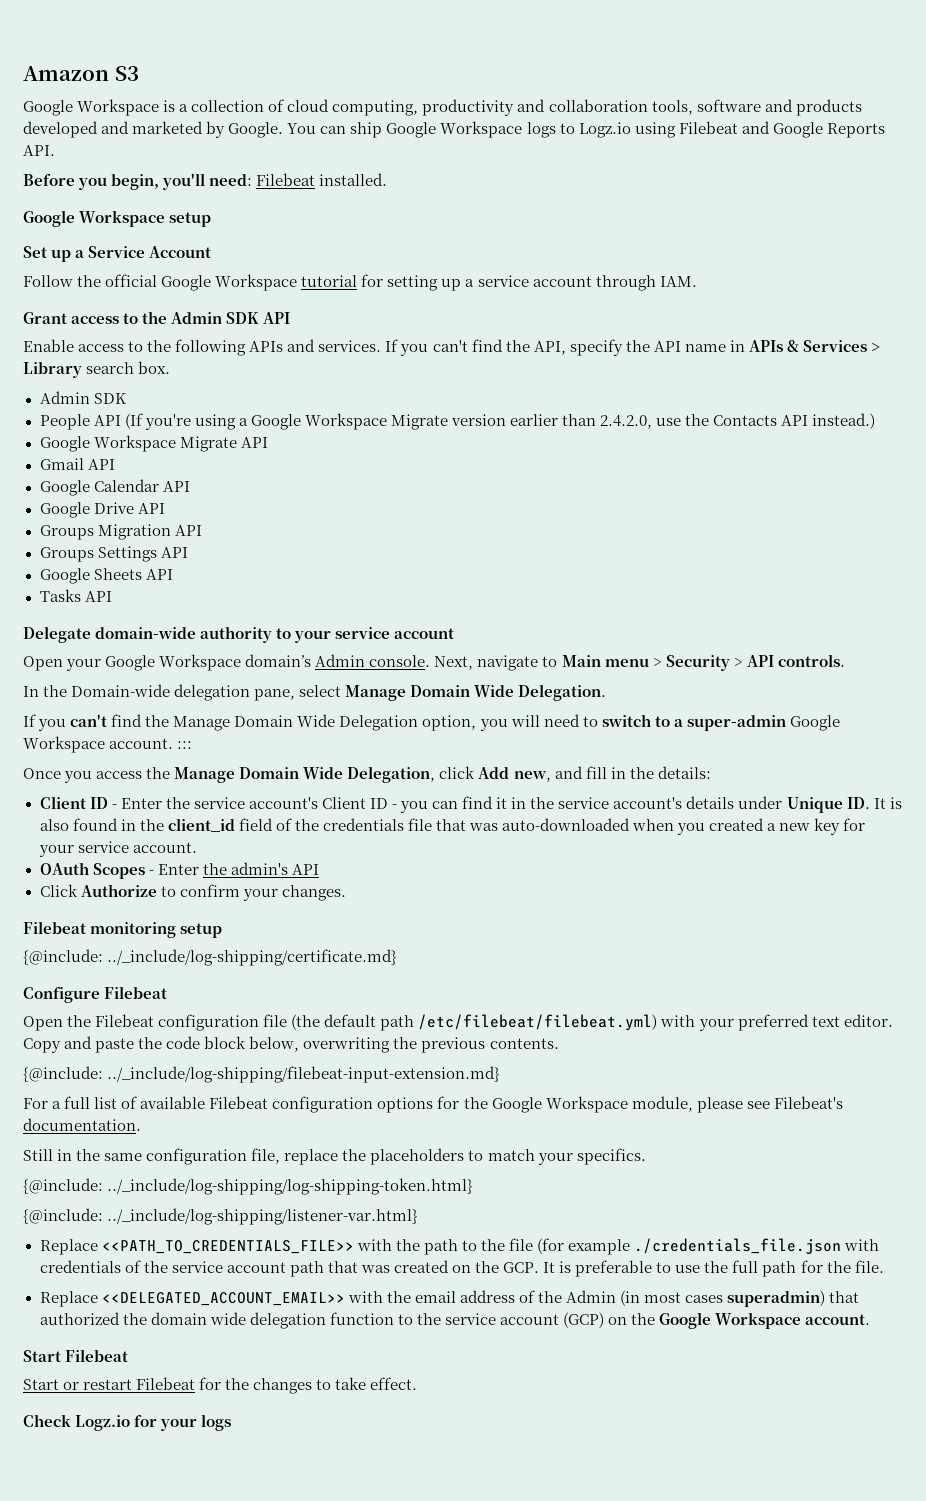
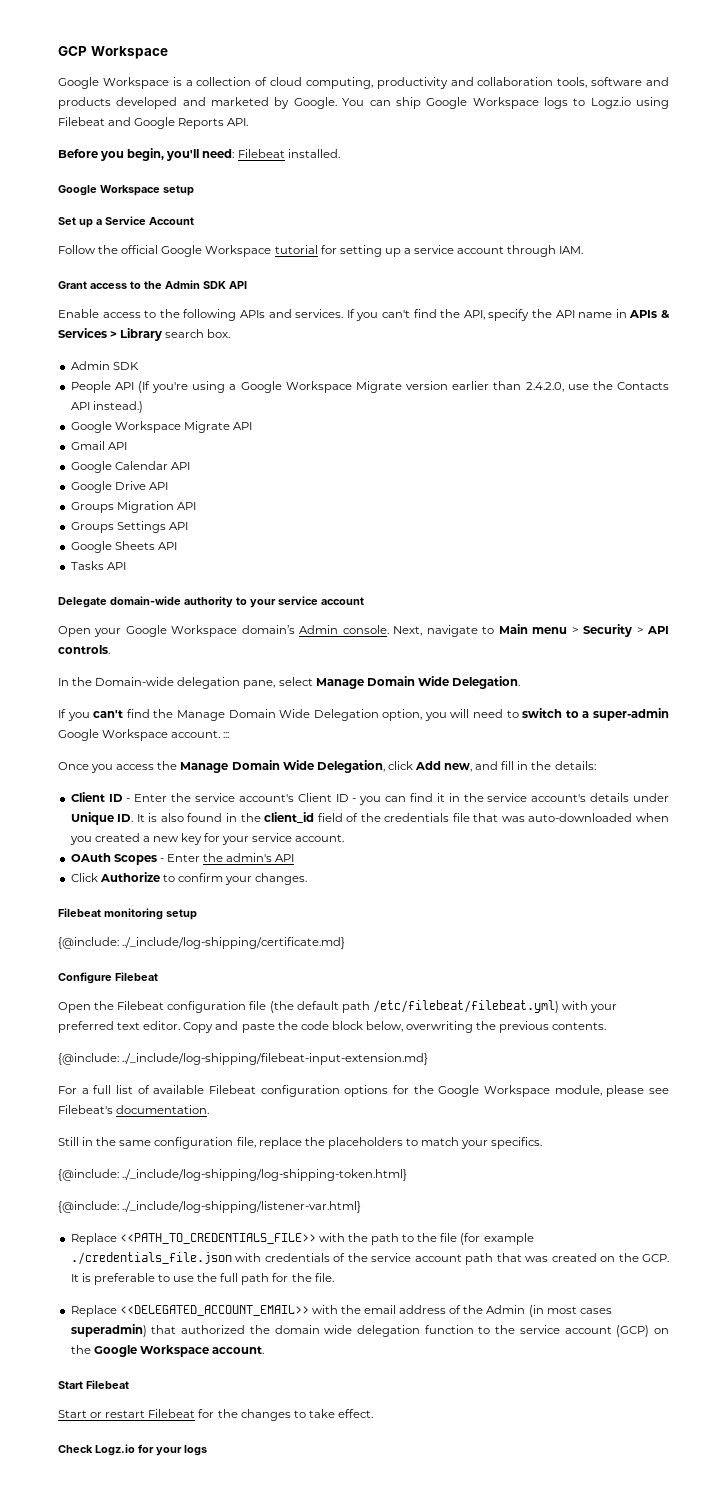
[23,66,139,81] Amazon S3 -> [58,46,168,59] GCP Workspace

